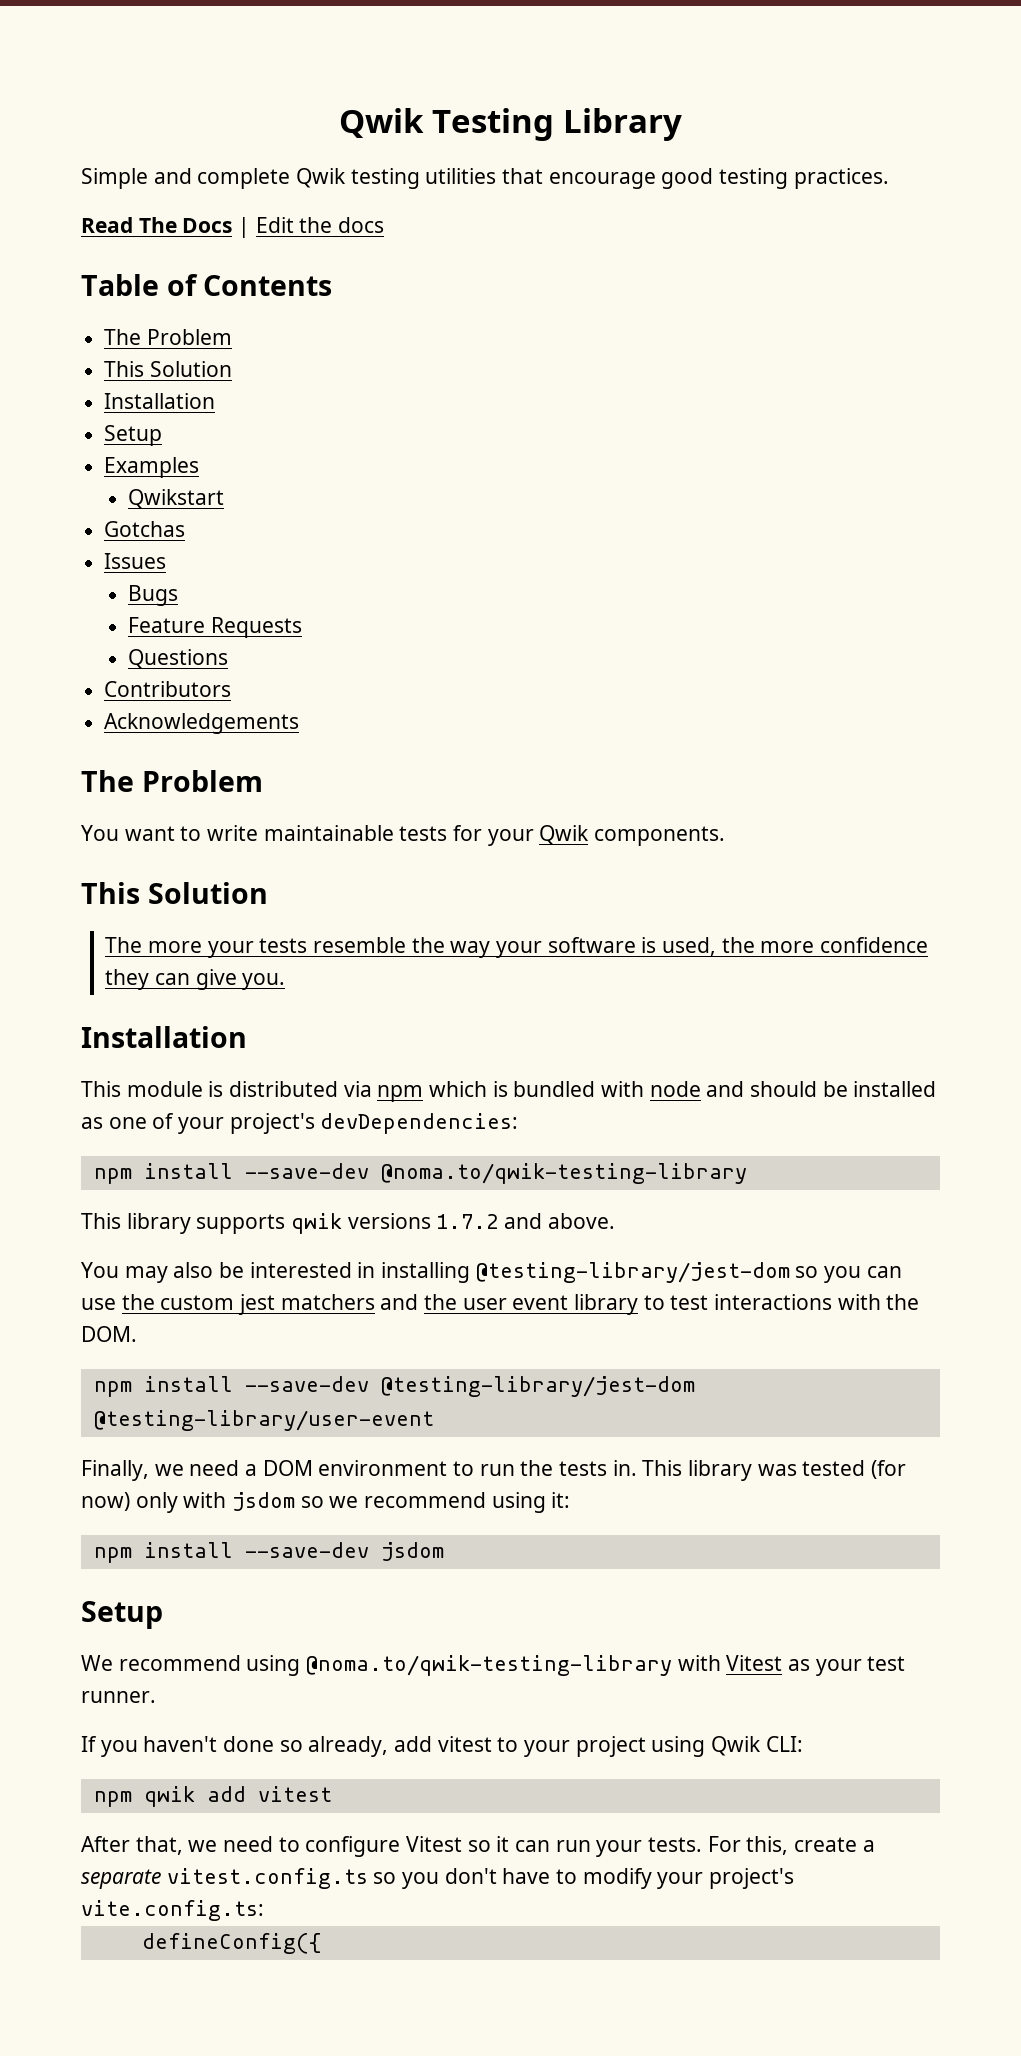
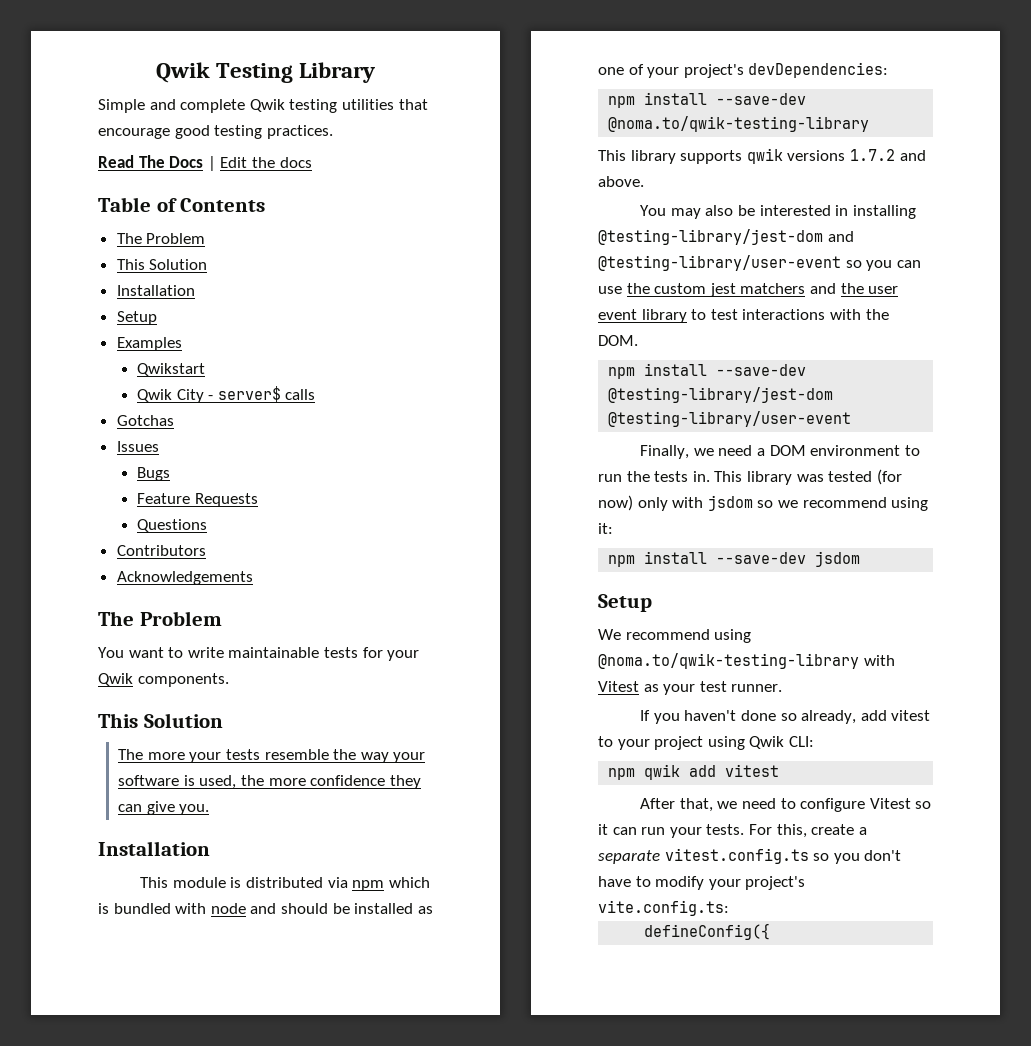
(225, 499) none -> [137,386,316,403] // Qwik City - server$ calls
(790, 1272) none -> [827,231,854,242] [598,255,841,271] and @testing-library/user-event

